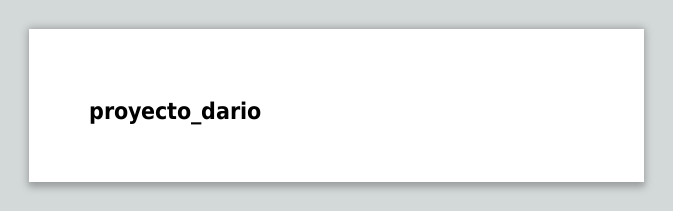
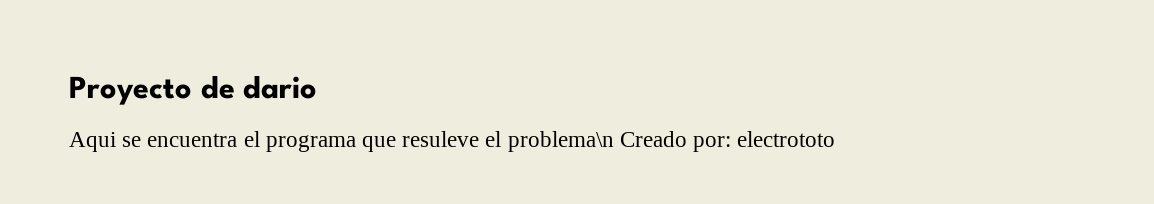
[89,101,261,125] proyecto_dario -> [69,75,318,105] [69,131,836,152] Proyecto de dario // Aqui se encuentra el programa que resuleve el problema\n Creado por: electrototo

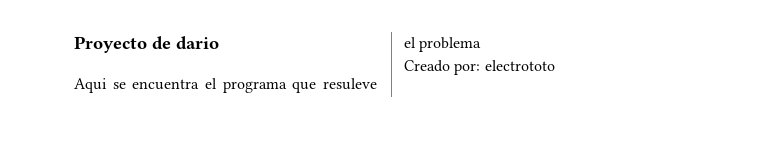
[507,131,614,152] problema\n -> [419,37,482,52] problema //

